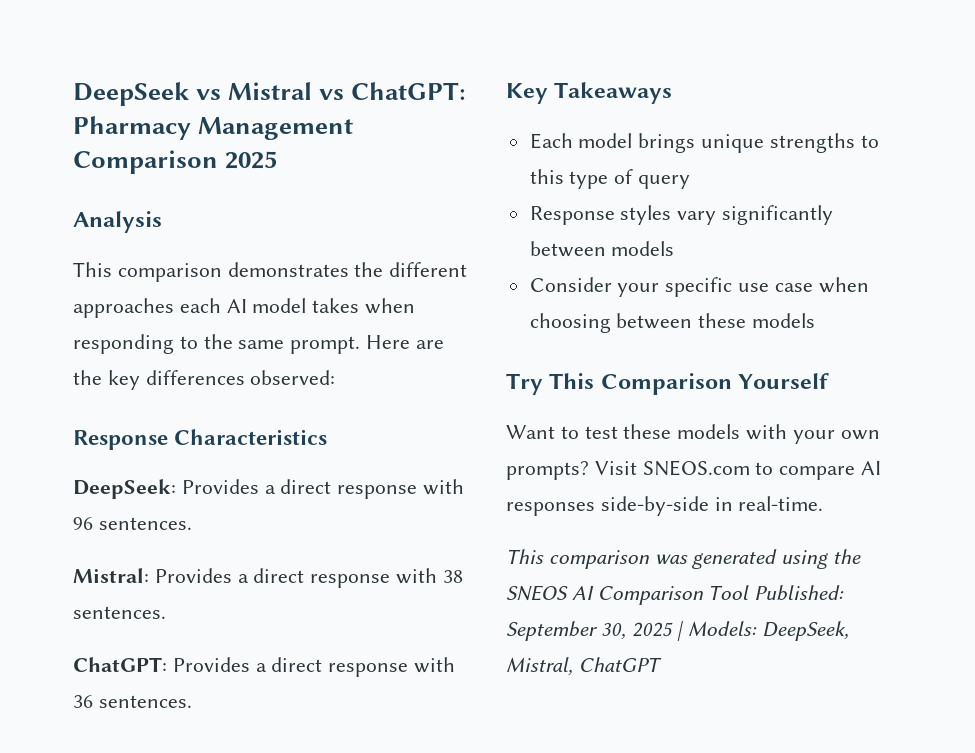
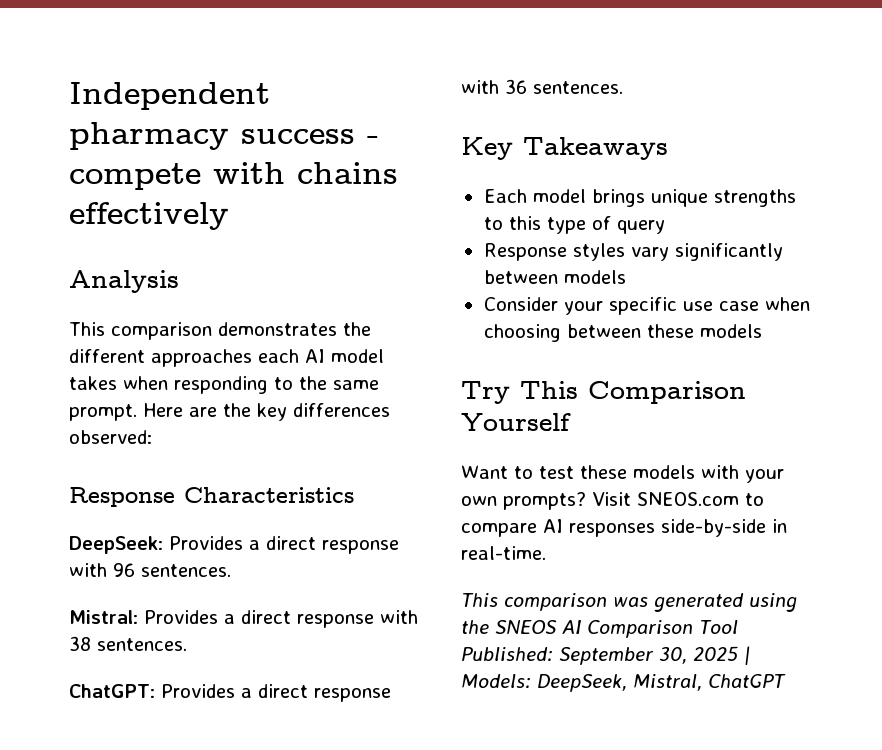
[73,82,467,106] [73,116,354,140] [73,150,278,174] DeepSeek vs Mistral vs ChatGPT: Pharmacy Management Comparison 2025 -> [69,82,270,110] [69,122,379,150] [69,162,398,190] [69,202,229,230] Independent pharmacy success - compete with chains effectively

